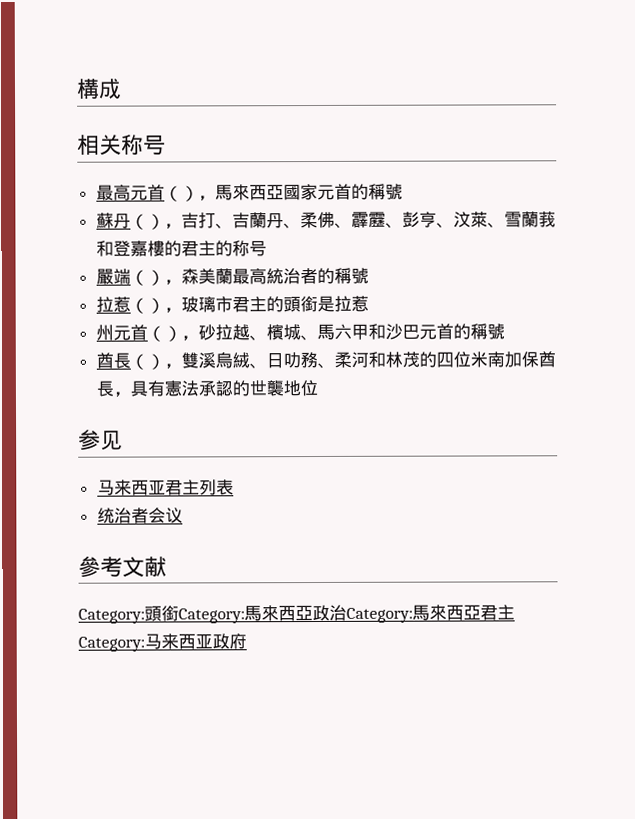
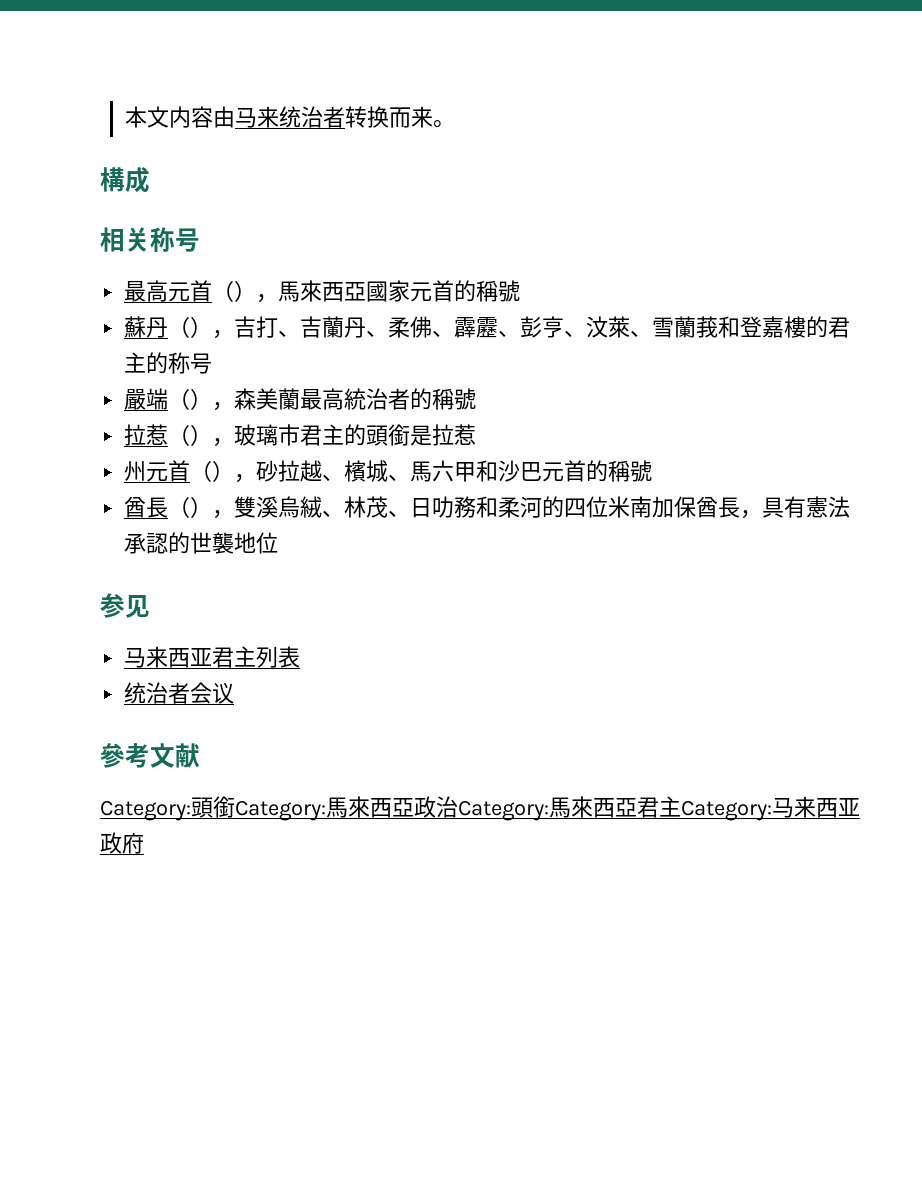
(76, 89) none -> [125,106,456,128] 本文内容由马来统治者转换而来。 //
[265,351,420,369] 日叻務、柔河和林茂 -> [344,496,543,518] 林茂、日叻務和柔河

